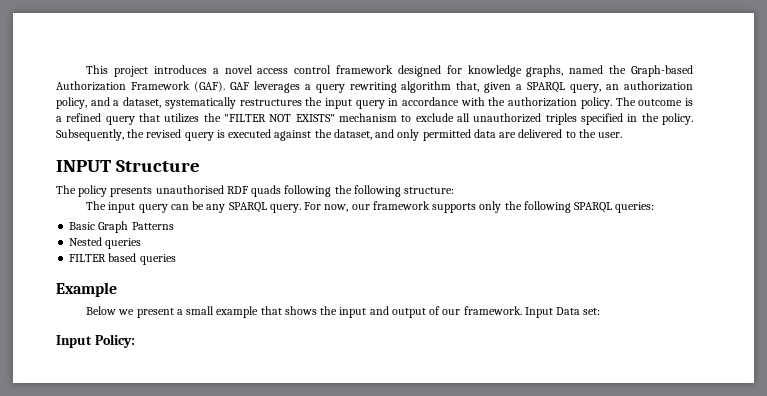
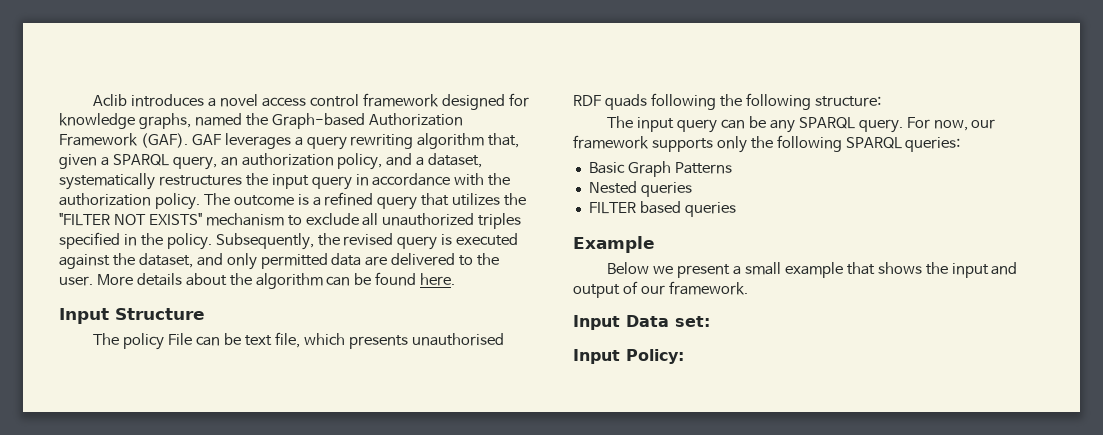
[86,65,149,77] This project -> [93,94,128,106] Aclib
[56,160,200,172] [56,185,108,197] // INPUT Structure // The policy -> [96,272,456,289] [59,308,205,324] [93,332,345,350] More details about the algorithm can be found here. // Input Structure // The policy File can be text file, which
(522, 310) none -> (748, 288) //

